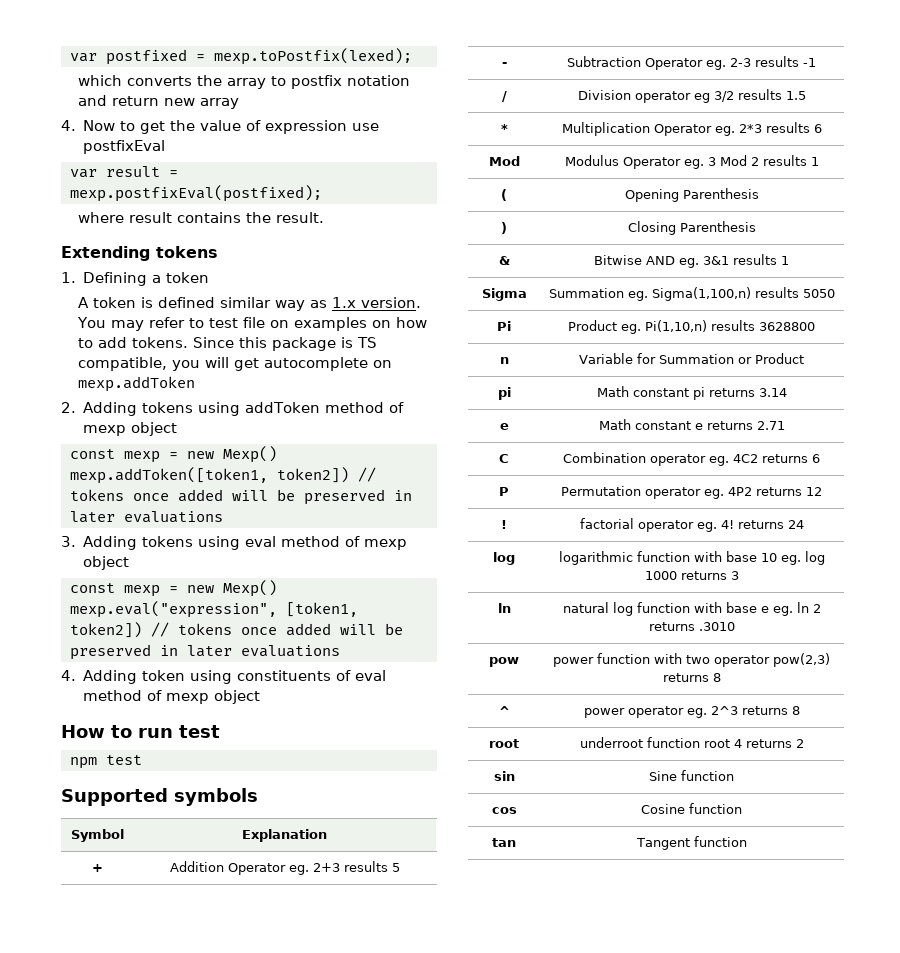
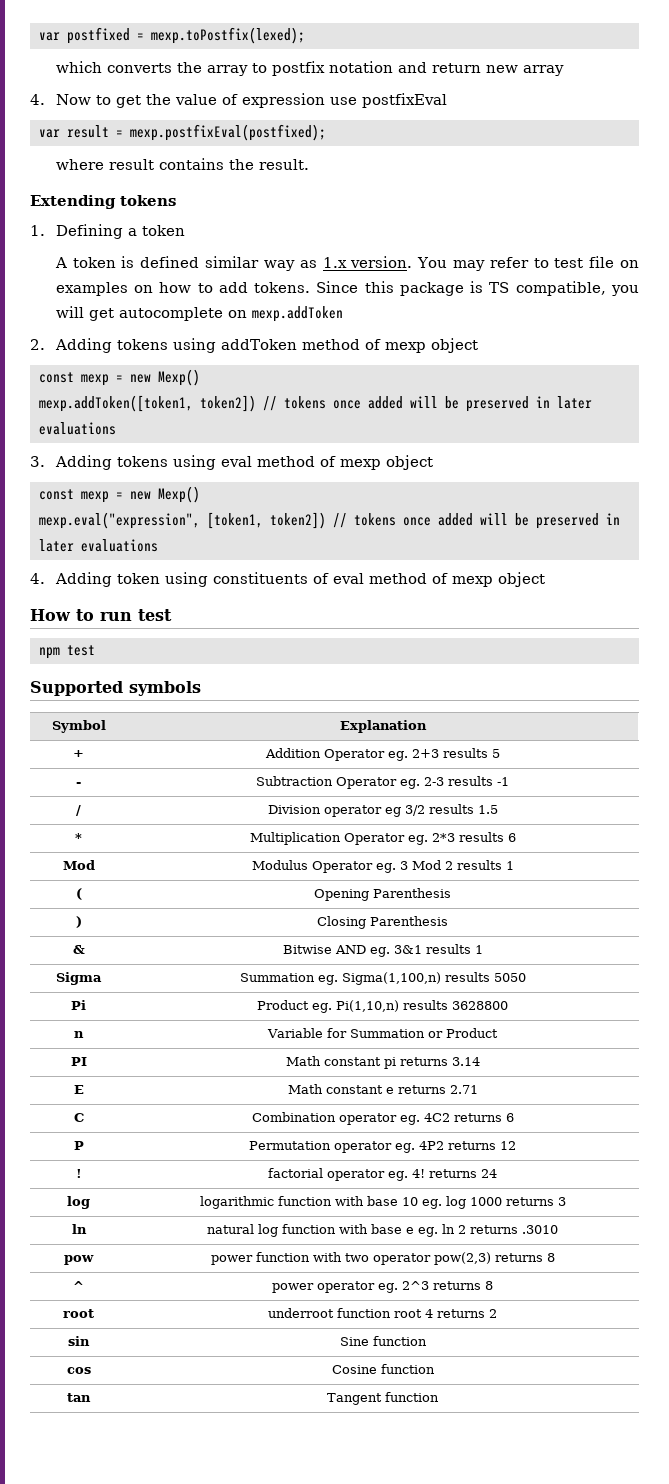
[497,387,511,400] pi -> [70,1057,87,1066] PI
[499,423,509,430] e -> [73,1085,84,1094] E

